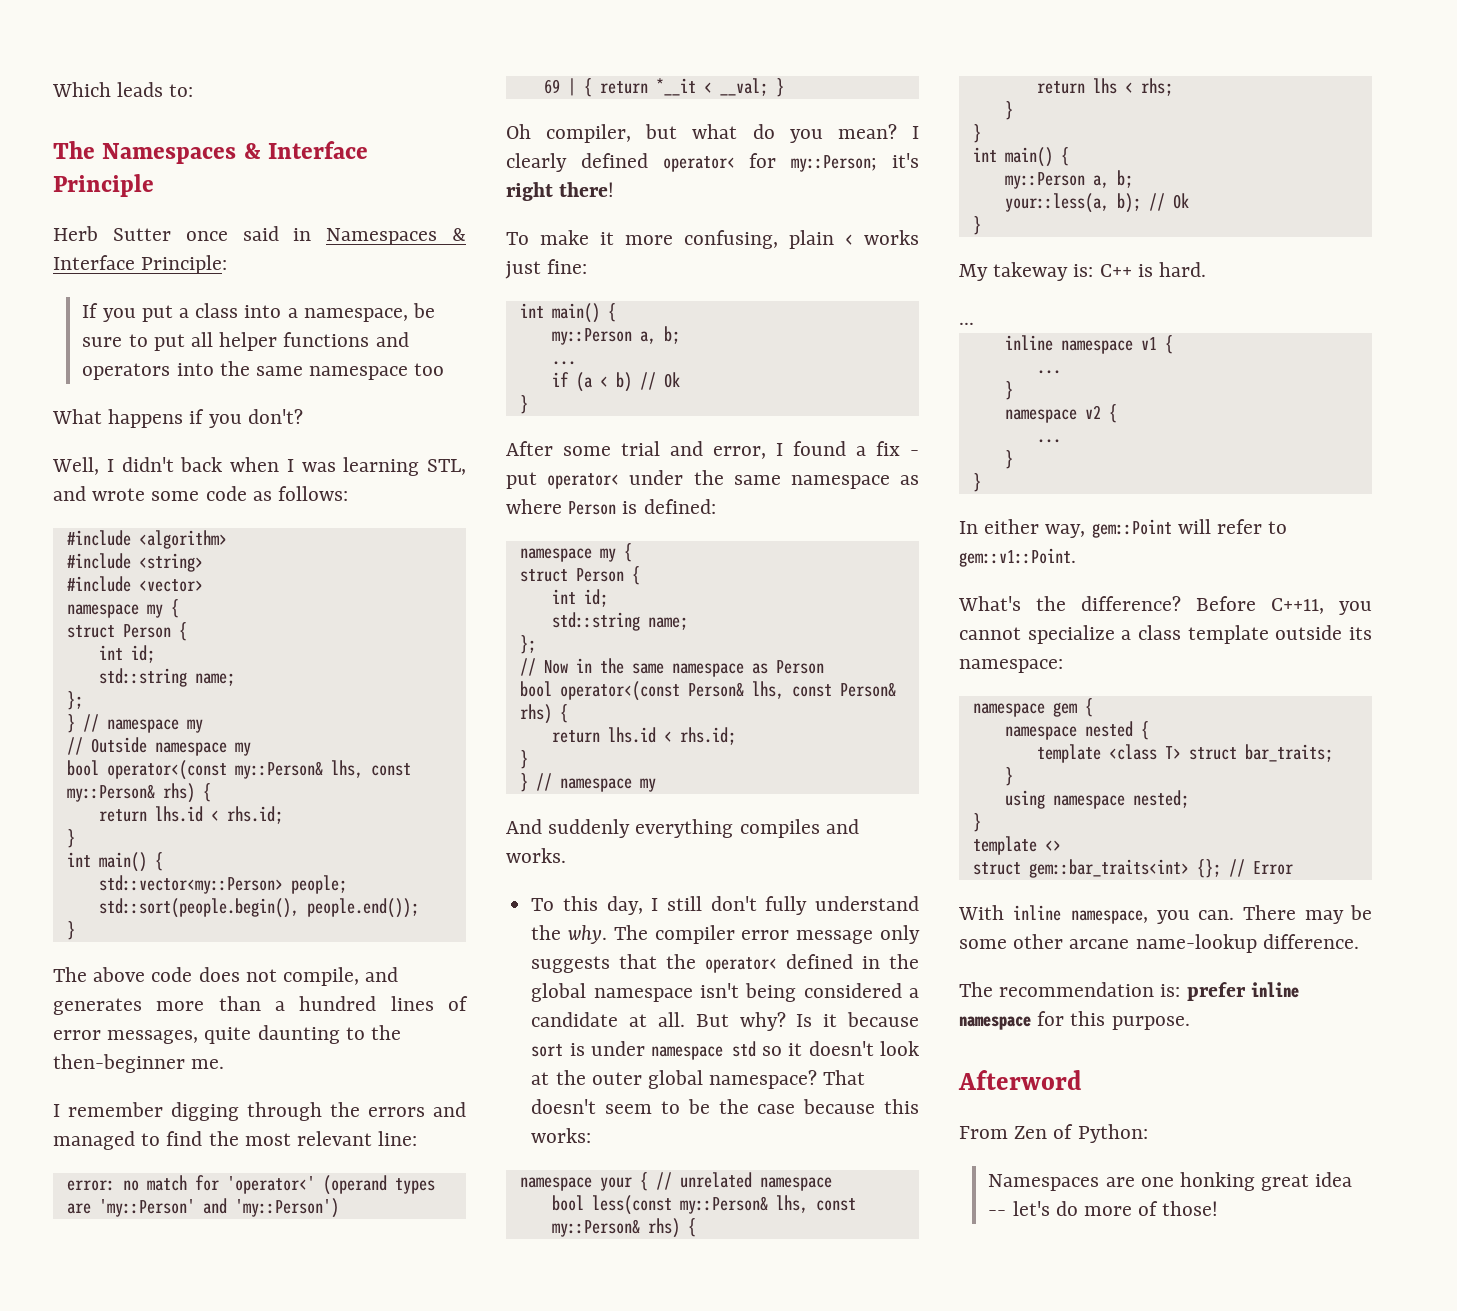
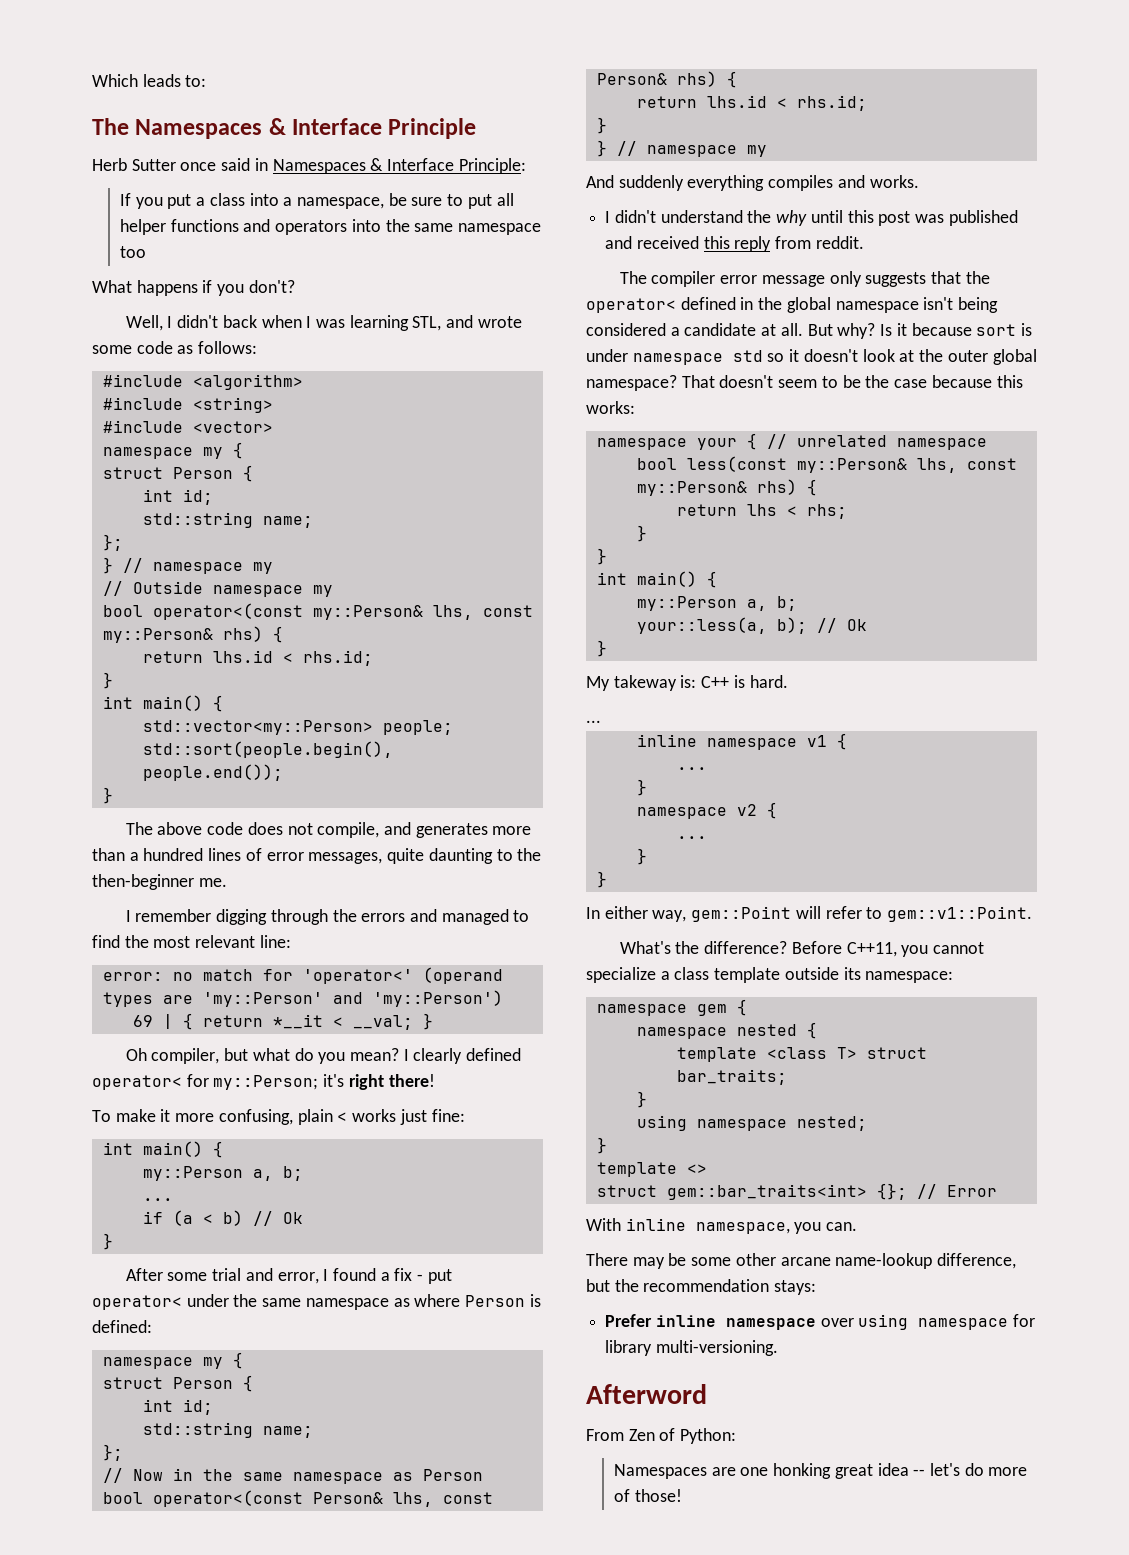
[531,896,919,915] [531,925,608,944] To this day, I still don't fully understand the why. -> [605,210,1018,226] [605,236,864,252] I didn't understand the why until this post was published and received this reply from reddit. //
(1235, 915) none -> (858, 1226) //
[1262,934,1359,949] [959,982,1299,1001] [959,1011,1190,1030] difference. // The recommendation is: prefer inline namespace for this purpose. -> [937,1253,1017,1269] [586,1279,817,1295] [605,1314,1036,1330] [605,1340,778,1356] difference, but the recommendation stays: // Prefer inline namespace over using namespace for library multi-versioning.

